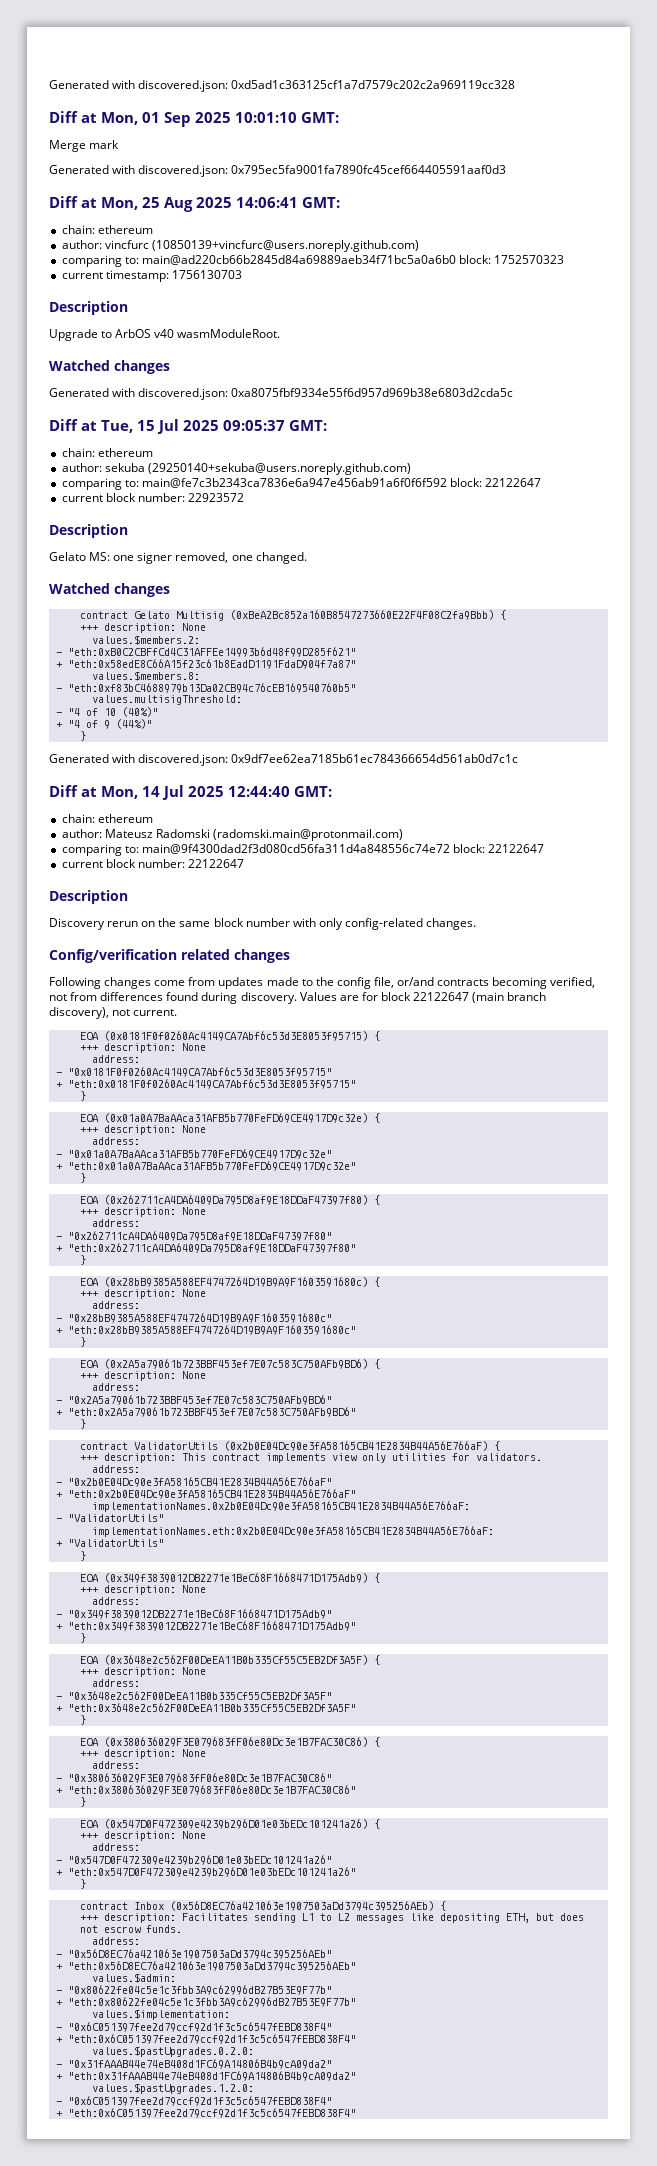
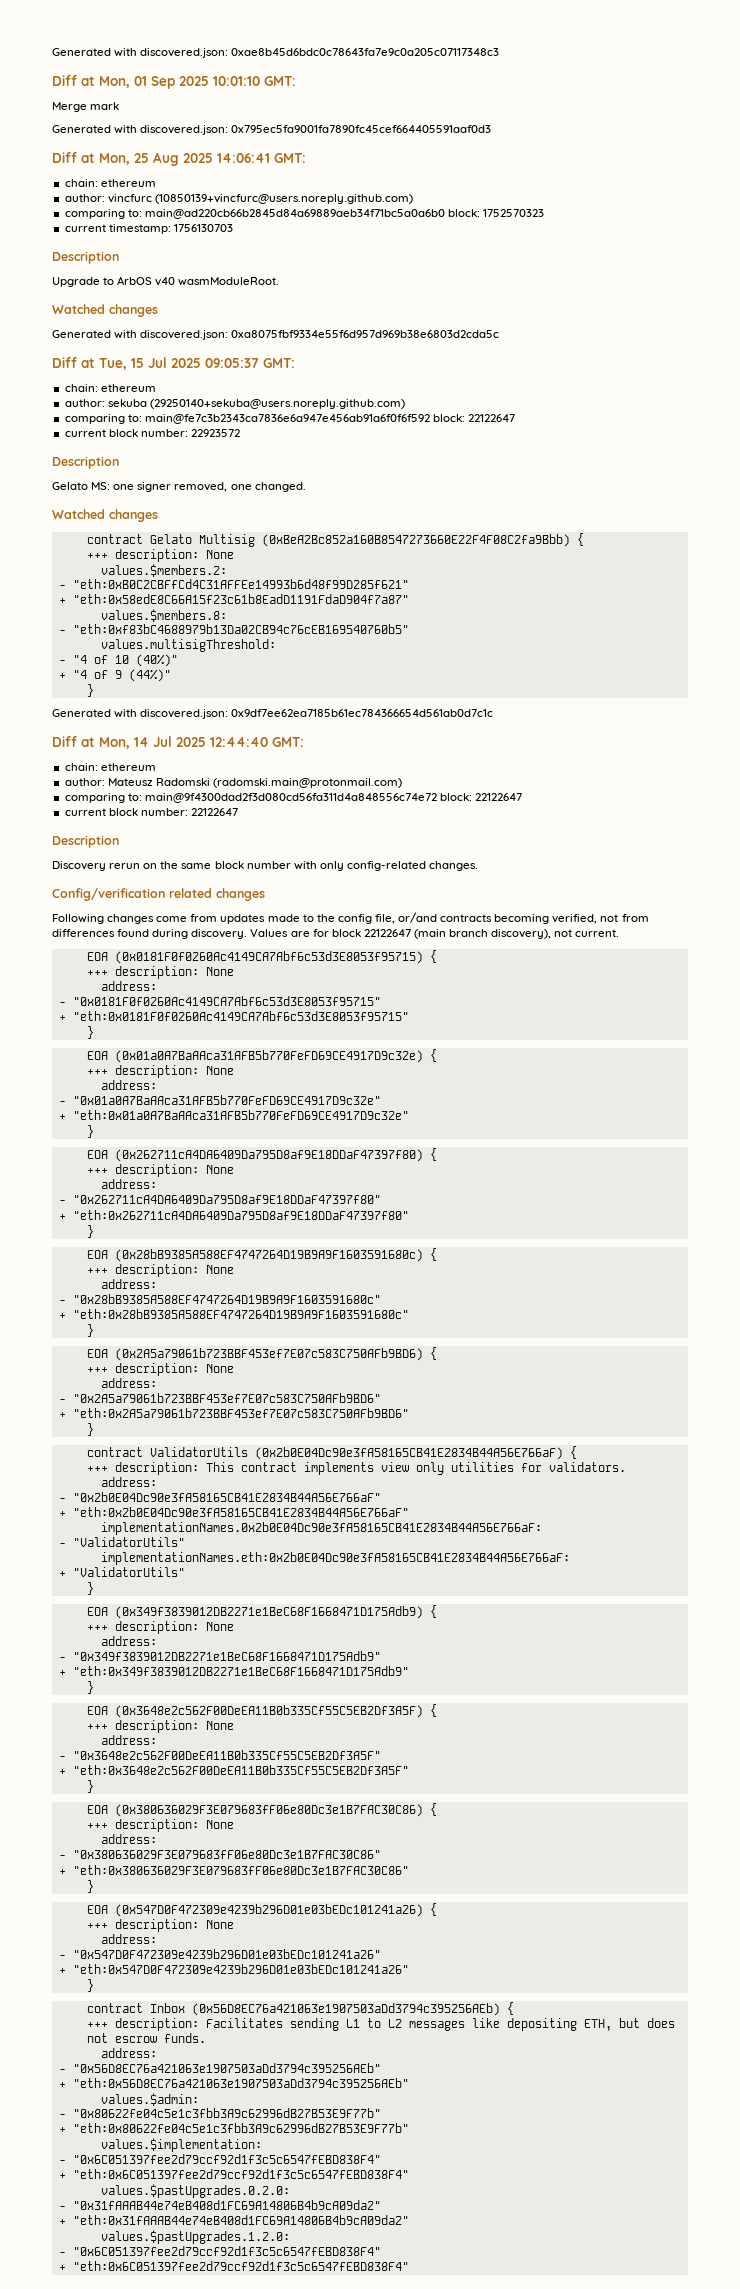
[49,80,516,92] Generated with discovered.json: 0xd5ad1c363125cf1a7d7579c202c2a969119cc328 -> [52,48,500,58] Generated with discovered.json: 0xae8b45d6bdc0c78643fa7e9c0a205c07117348c3

